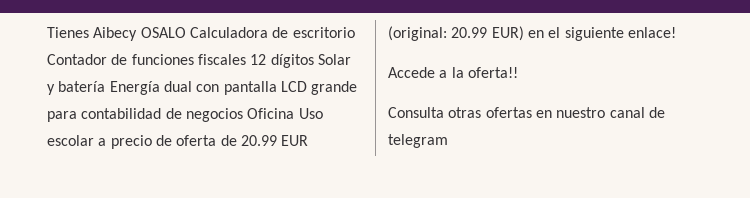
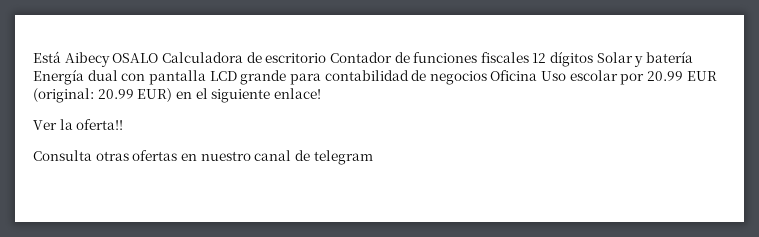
[47,27,89,38] Tienes -> [33,51,61,63] Está
[98,135,237,149] a precio de oferta de -> [620,73,645,85] por
[388,67,448,78] Accede a -> [33,120,57,130] Ver

